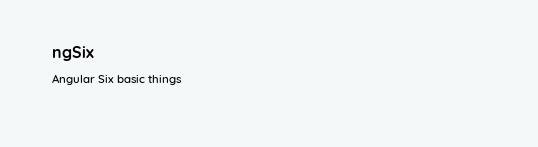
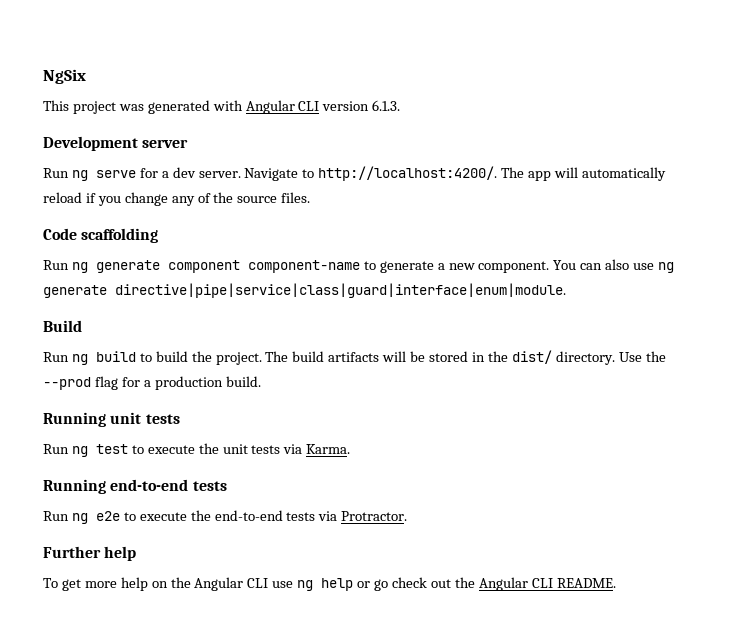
[52,46,94,61] [52,74,183,85] ngSix // Angular Six basic things -> [43,69,86,84] [43,100,401,114] [43,136,189,151] [43,166,666,181] [43,192,311,206] [43,228,159,243] [43,259,675,273] [43,283,566,298] [43,320,82,332] [43,350,666,365] [43,376,261,390] [43,412,180,427] [43,443,351,457] [43,479,227,494] [43,510,408,524] [43,546,137,561] [43,577,616,591] NgSix // This project was generated with Angular CLI version 6.1.3. // Development server // Run ng serve for a dev server. Navigate to http://localhost:4200/. The app will automatically reload if you change any of the source files. // Code scaffolding // Run ng generate component component-name to generate a new component. You can also use ng generate directive|pipe|service|class|guard|interface|enum|module. // Build // Run ng build to build the project. The build artifacts will be stored in the dist/ directory. Use the --prod flag for a production build. // Running unit tests // Run ng test to execute the unit tests via Karma. // Running end-to-end tests // Run ng e2e to execute the end-to-end tests via Protractor. // Further help // To get more help on the Angular CLI use ng help or go check out the Angular CLI README.

